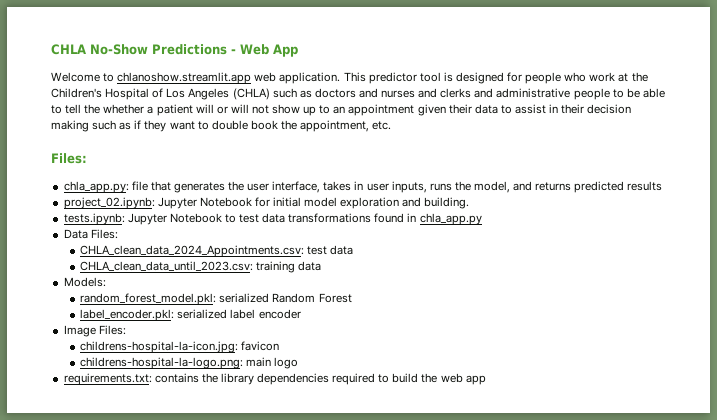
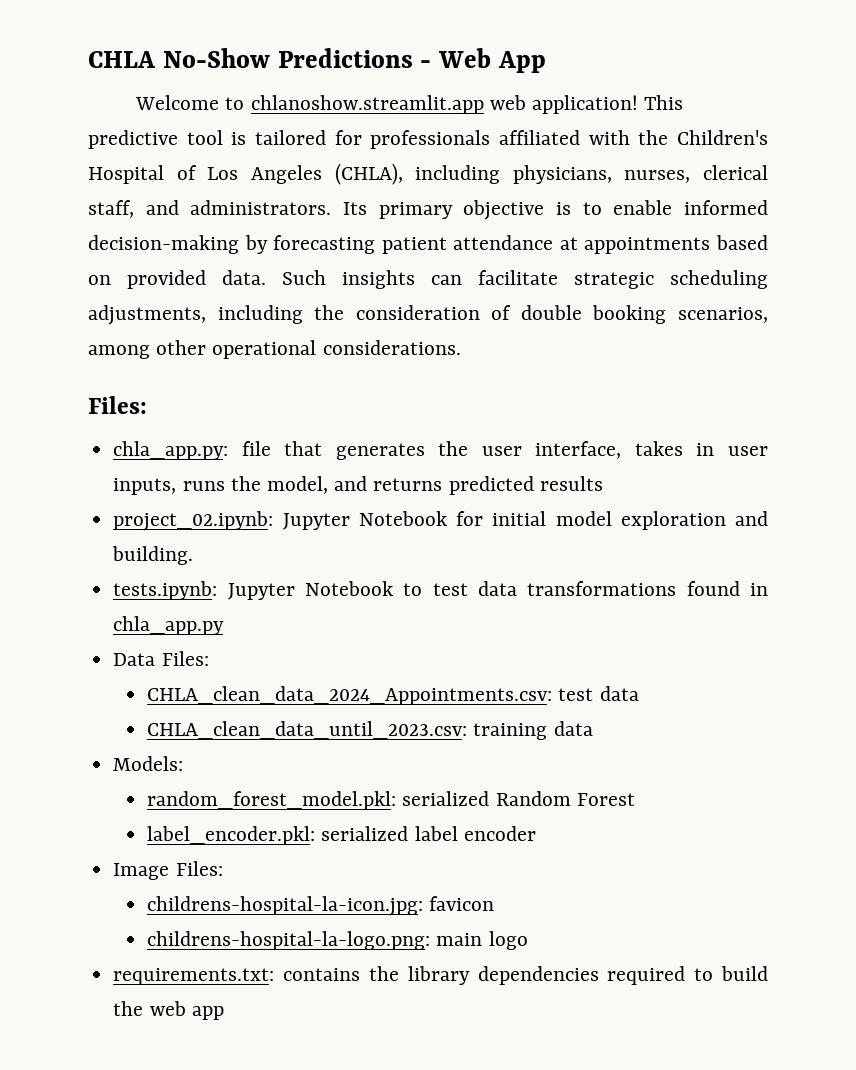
[279,72,629,84] application. This predictor tool is designed for people who work at -> [531,95,684,114] [88,130,630,149] application! This predictive tool is tailored for professionals affiliated with
[232,88,665,100] [51,104,632,116] [51,120,392,132] (CHLA) such as doctors and nurses and clerks and administrative people to be able to tell the whether a patient will or will not show up to an appointment given their data to assist in their decision making such as if they want to double book the appointment, etc. -> [334,163,768,185] [88,200,768,220] [88,235,768,254] [88,270,768,289] [88,305,768,325] [88,340,461,359] (CHLA), including physicians, nurses, clerical staff, and administrators. Its primary objective is to enable informed decision-making by forecasting patient attendance at appointments based on provided data. Such insights can facilitate strategic scheduling adjustments, including the consideration of double booking scenarios, among other operational considerations.

